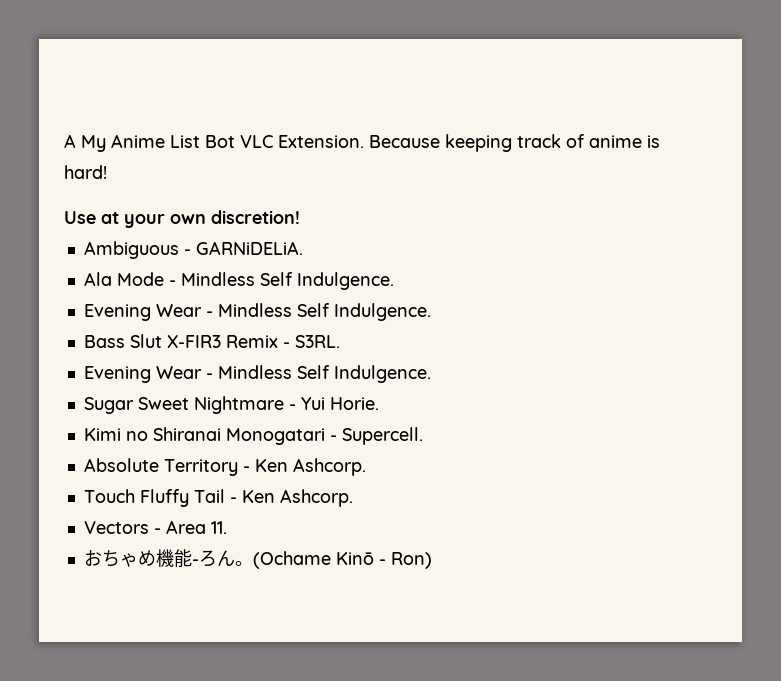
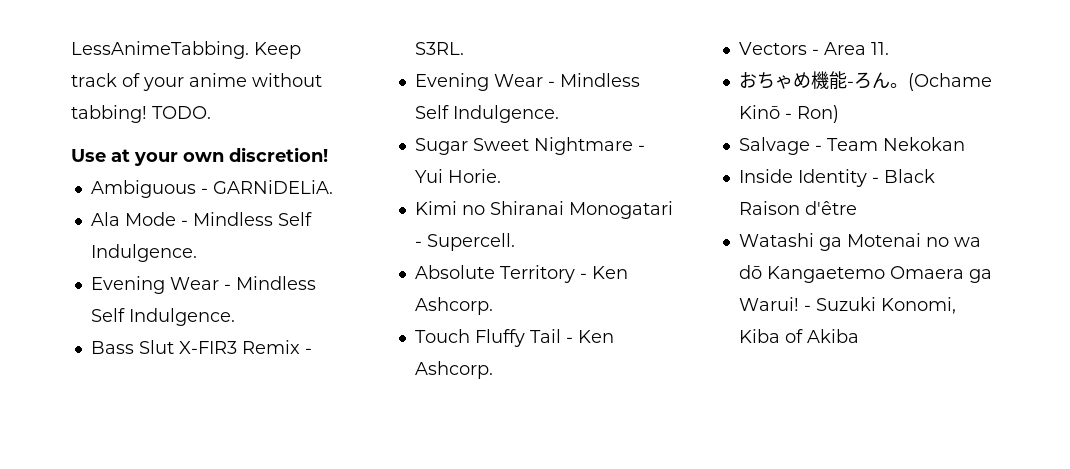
[64,134,660,152] [64,165,107,179] A My Anime List Bot VLC Extension. Because keeping track of anime is hard! -> [71,41,301,59] [71,73,322,91] [71,105,211,123] LessAnimeTabbing. Keep track of your anime without tabbing! TODO.
(432, 560) none -> [738,137,965,155] [738,169,935,187] [738,201,857,215] [738,233,981,251] [738,265,992,283] [738,297,956,314] [738,329,859,343] // Salvage - Team Nekokan // Inside Identity - Black Raison d'être // Watashi ga Motenai no wa dō Kangaetemo Omaera ga Warui! - Suzuki Konomi, Kiba of Akiba

